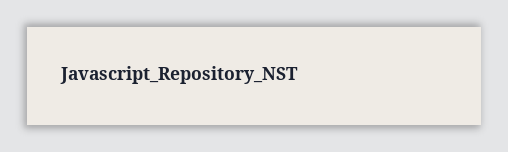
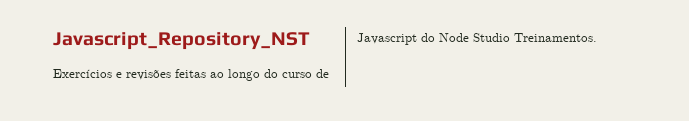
(298, 75) none -> [53,69,329,81] [357,33,597,45] // Exercícios e revisões feitas ao longo do curso de Javascript do Node Studio Treinamentos.

